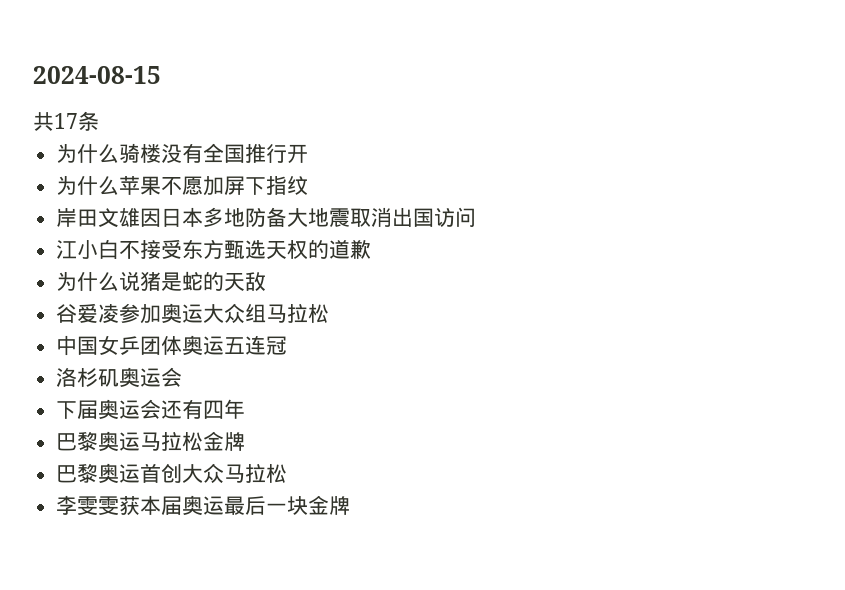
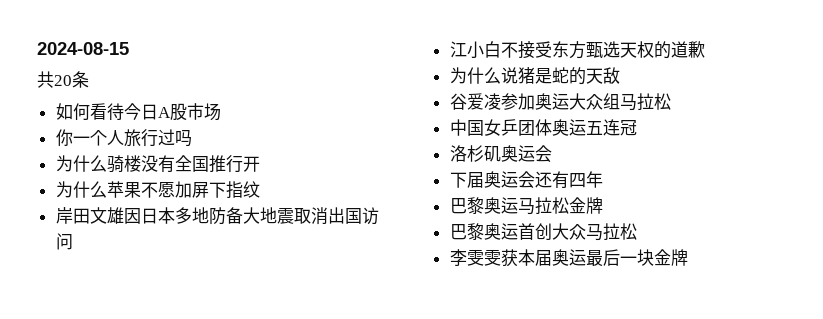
[54,113,78,129] 17 -> [54,75,72,86] 20
(99, 121) none -> [55,103,221,121] [55,129,192,147] // 如何看待今日A股市场 // 你一个人旅行过吗

